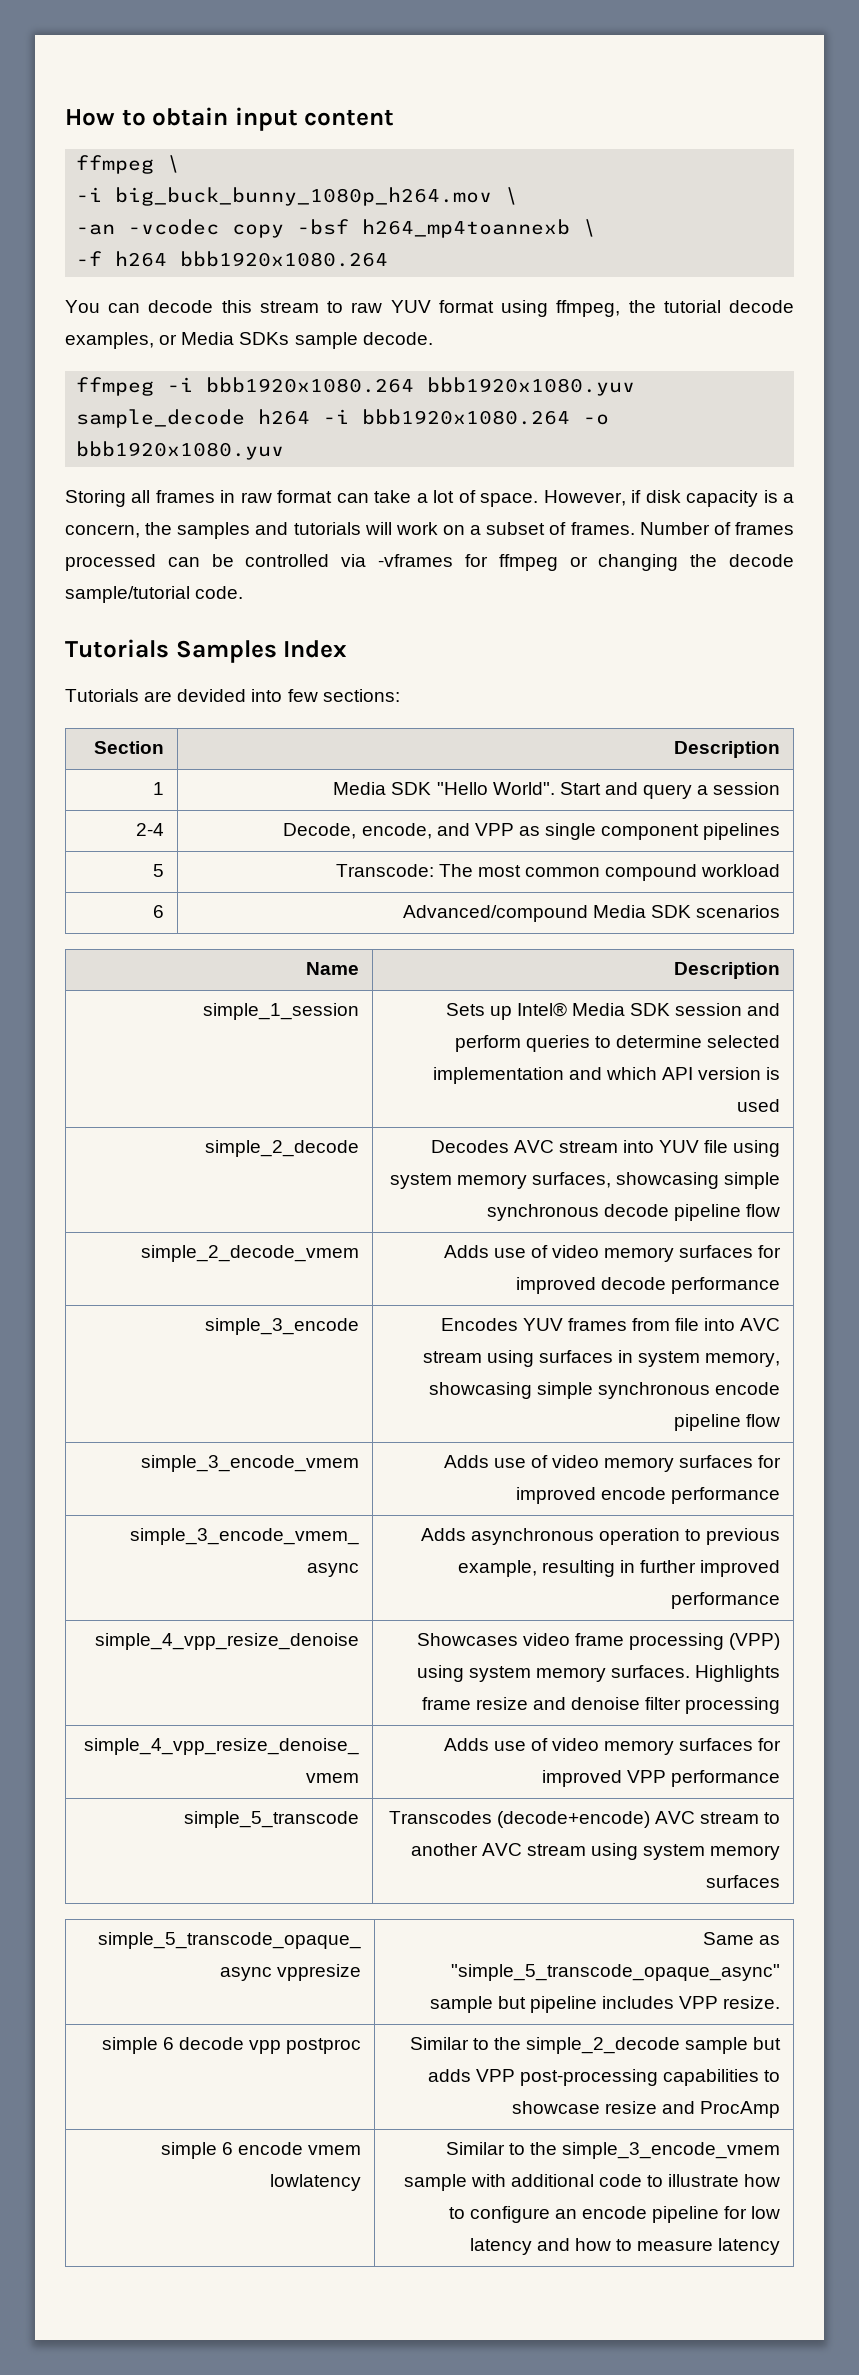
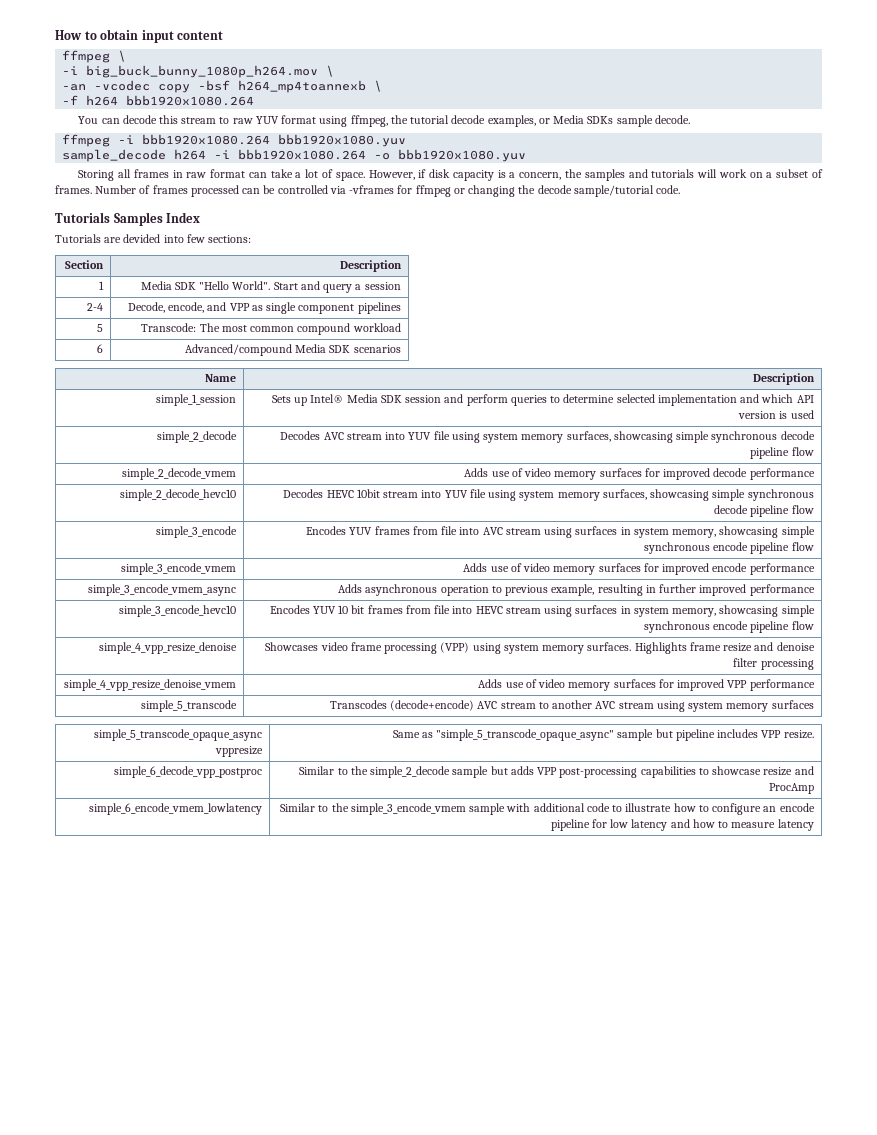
(781, 1285) none -> [119,489,236,501] [283,489,814,501] [714,505,814,517] // simple_2_decode_hevc10 | Decodes HEVC 10bit stream into YUV file using system memory surfaces, showcasing simple synchronous decode pipeline flow
(781, 1600) none -> [118,605,236,617] [269,605,815,617] [643,621,814,633] // simple_3_encode_hevc10 | Encodes YUV 10 bit frames from file into HEVC stream using surfaces in system memory, showcasing simple synchronous encode pipeline flow
[101,2037,362,2054] simple 6 decode vpp postproc -> [113,766,262,778] simple_6_decode_vpp_postproc
[160,2142,362,2159] [270,2174,362,2191] simple 6 encode vmem lowlatency -> [88,803,262,815] simple_6_encode_vmem_lowlatency

